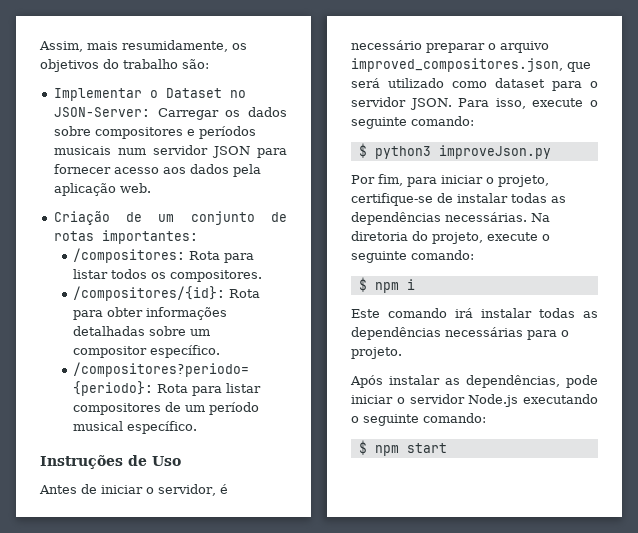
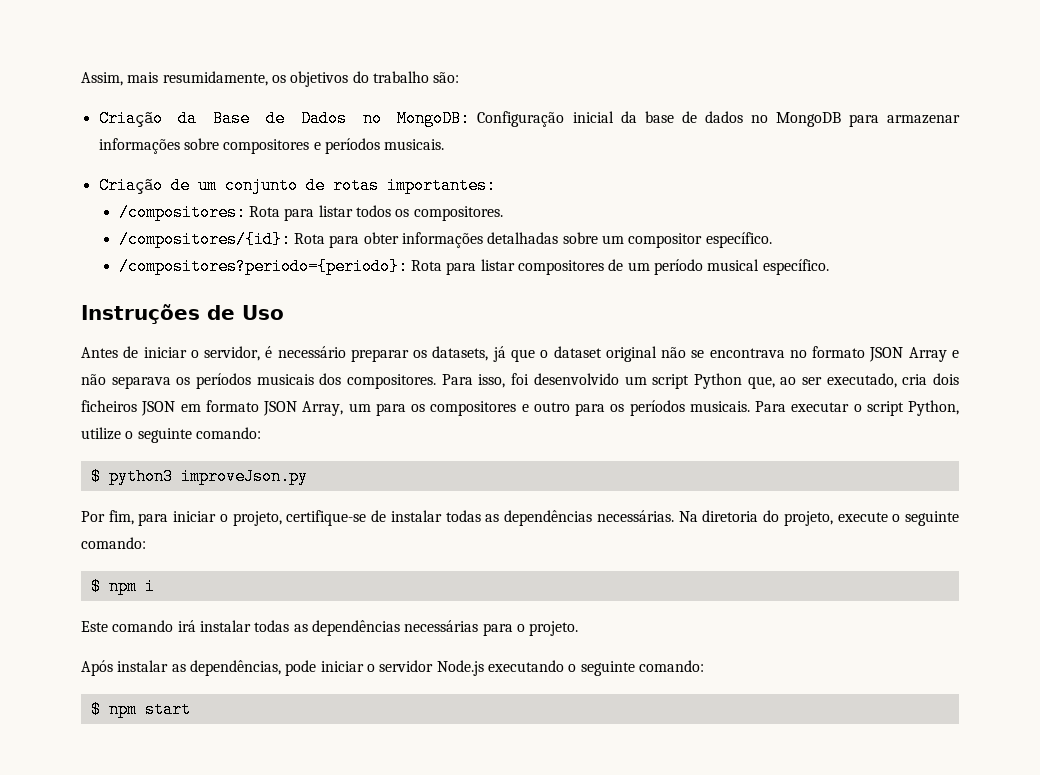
[53,88,246,101] [53,107,287,120] [53,126,256,139] [53,145,287,158] [53,164,261,177] [53,183,151,196] Implementar o Dataset no JSON-Server: Carregar os dados sobre compositores e períodos musicais num servidor JSON para fornecer acesso aos dados pela aplicação web. -> [98,110,960,127] [98,138,445,154] Criação da Base de Dados no MongoDB: Configuração inicial da base de dados no MongoDB para armazenar informações sobre compositores e períodos musicais.
[488,41,549,53] [351,58,591,72] [351,78,598,91] [351,97,584,110] o arquivo improved_compositores.json, que será utilizado como dataset para o servidor JSON. Para isso, execute -> [413,346,959,362] [81,373,960,389] [81,400,959,416] [81,427,121,440] os datasets, já que o dataset original não se encontrava no formato JSON Array e não separava os períodos musicais dos compositores. Para isso, foi desenvolvido um script Python que, ao ser executado, cria dois ficheiros JSON em formato JSON Array, um para os compositores e outro para os períodos musicais. Para executar o script Python, utilize

